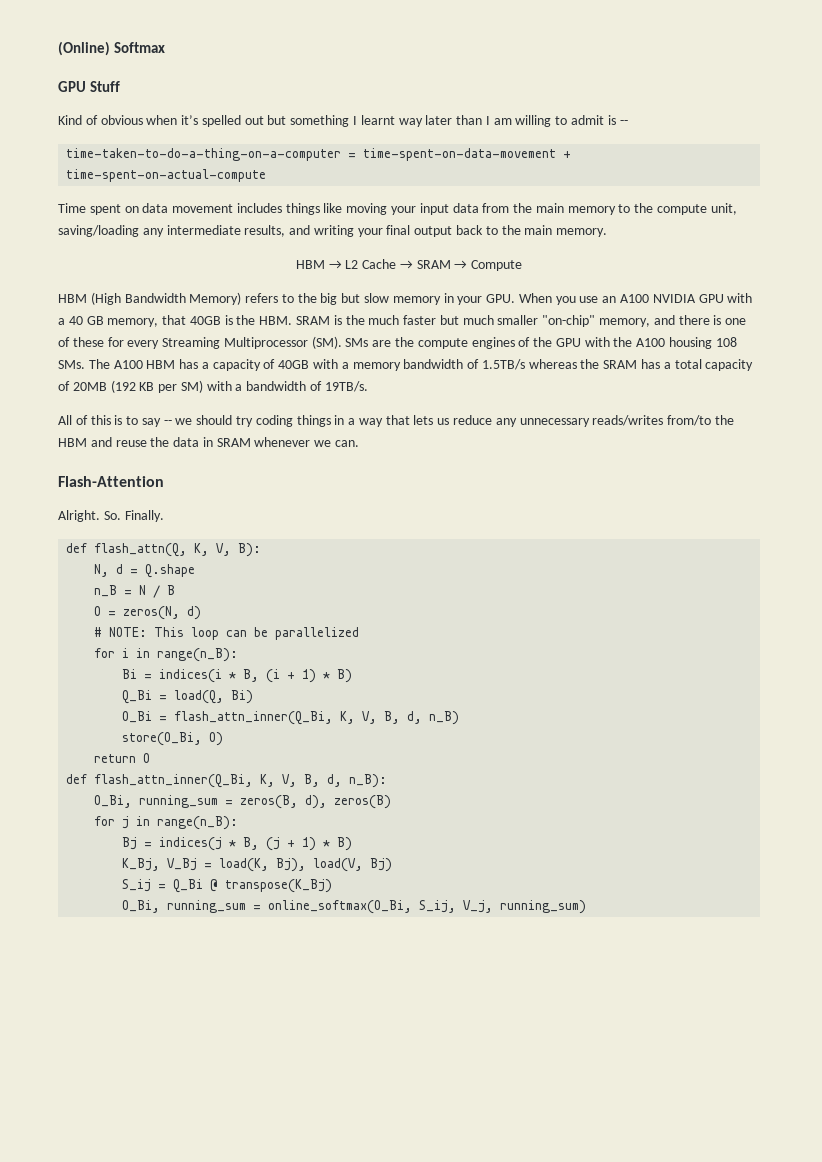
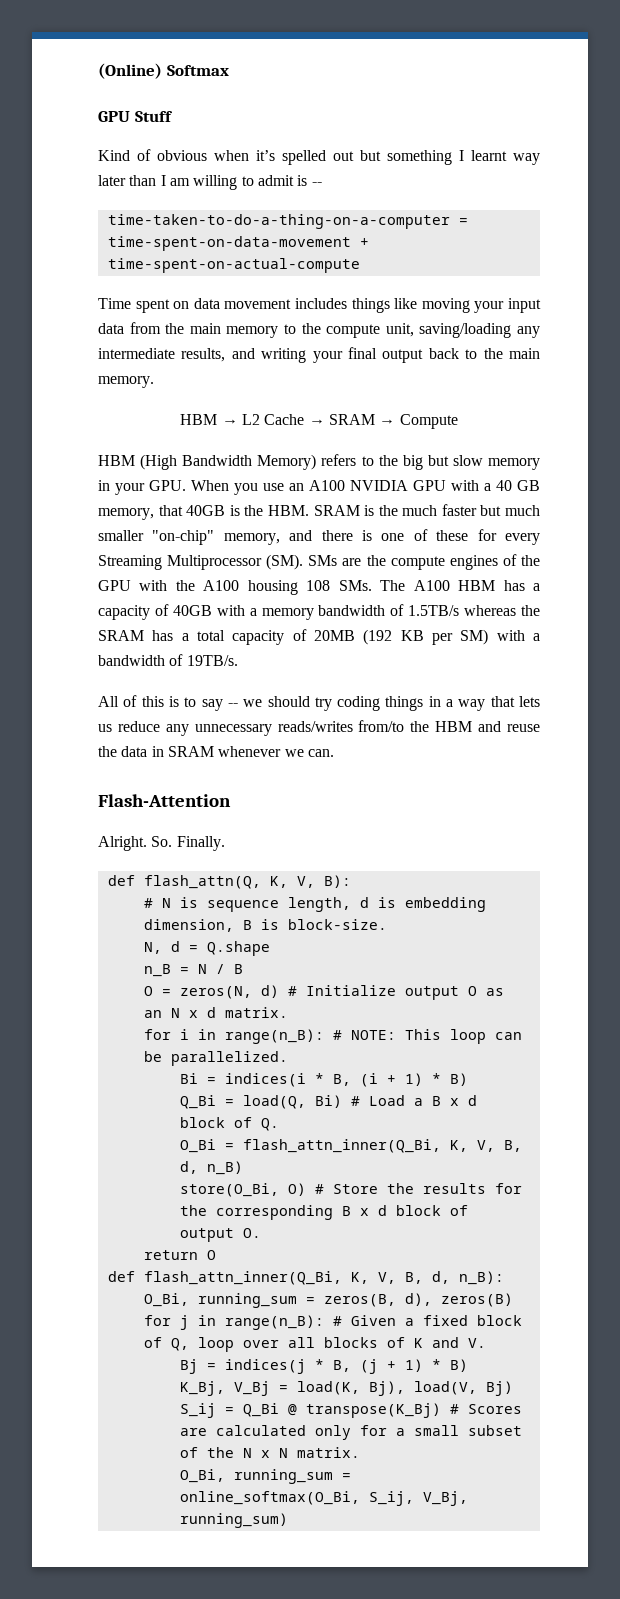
(262, 550) none -> [143,897,486,912] [143,919,387,932] // # N is sequence length, d is embedding dimension, B is block-size.
(202, 613) // -> [287,985,504,1000] [143,1007,288,1018] [143,1029,324,1044] # Initialize output O as an N x d matrix. // for i in range(n_B):
[275,627,360,640] [94,648,239,662] parallelized // for i in range(n_B): -> [170,1051,288,1066] parallelized.
(254, 697) none -> [350,1095,477,1106] [179,1117,279,1131] # Load a B x d block of Q.
(224, 739) none -> [314,1183,522,1194] [179,1205,468,1220] [179,1228,261,1242] # Store the results for the corresponding B x d block of output O.
(239, 823) none -> [332,1315,522,1326] [143,1337,486,1352] # Given a fixed block of Q, loop over all blocks of K and V.
(333, 886) none -> [449,1404,522,1414] [179,1425,522,1440] [179,1447,360,1458] # Scores are calculated only for a small subset of the N x N matrix.
[463,900,494,913] V_j, -> [422,1491,468,1506] V_Bj,

